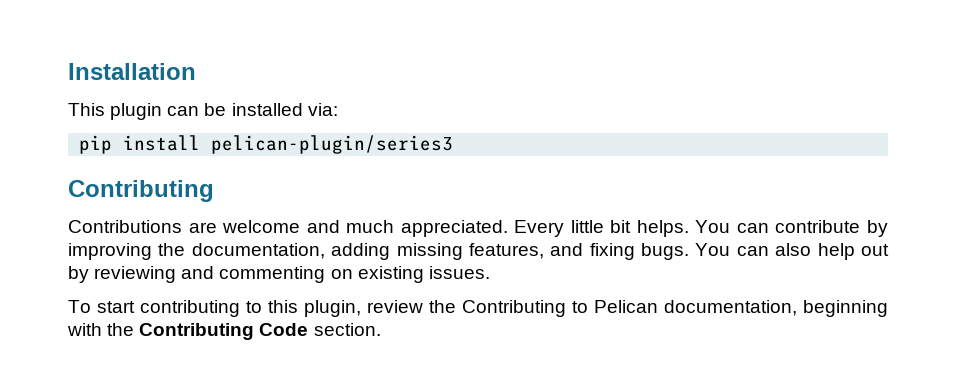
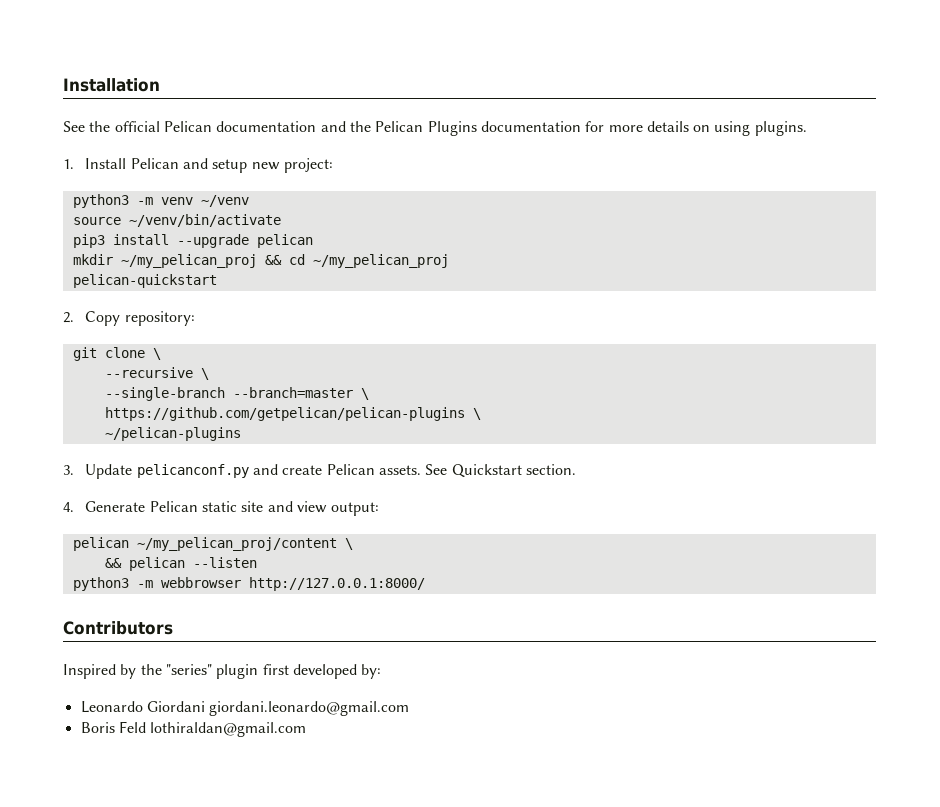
[68,103,338,120] [79,135,454,154] [68,180,214,202] [68,220,889,237] [68,243,889,260] [68,266,490,283] [68,300,888,317] [67,323,381,340] This plugin can be installed via: // pip install pelican-plugin/series3 // Contributing // Contributions are welcome and much appreciated. Every little bit helps. You can contribute by improving the documentation, adding missing features, and fixing bugs. You can also help out by reviewing and commenting on existing issues. // To start contributing to this plugin, review the Contributing to Pelican documentation, beginning with the Contributing Code section. -> [63,121,807,136] [63,158,334,173] [72,194,249,208] [72,214,281,227] [72,234,313,248] [72,254,449,268] [72,274,217,288] [63,311,195,326] [72,347,161,361] [104,367,209,380] [104,387,369,401] [104,407,481,421] [104,427,241,441] [63,464,576,479] [63,501,380,516] [72,537,353,551] [104,557,257,571] [72,577,425,591] [63,621,173,635] [63,664,382,679] [80,701,410,716] [80,721,307,737] See the official Pelican documentation and the Pelican Plugins documentation for more details on using plugins. // 1. Install Pelican and setup new project: // python3 -m venv ~/venv // source ~/venv/bin/activate // pip3 install --upgrade pelican // mkdir ~/my_pelican_proj && cd ~/my_pelican_proj // pelican-quickstart // 2. Copy repository: // git clone \ // --recursive \ // --single-branch --branch=master \ // https://github.com/getpelican/pelican-plugins \ // ~/pelican-plugins // 3. Update pelicanconf.py and create Pelican assets. See Quickstart section. // 4. Generate Pelican static site and view output: // pelican ~/my_pelican_proj/content \ // && pelican --listen // python3 -m webbrowser http://127.0.0.1:8000/ // Contributors // Inspired by the "series" plugin first developed by: // Leonardo Giordani giordani.leonardo@gmail.com // Boris Feld lothiraldan@gmail.com

